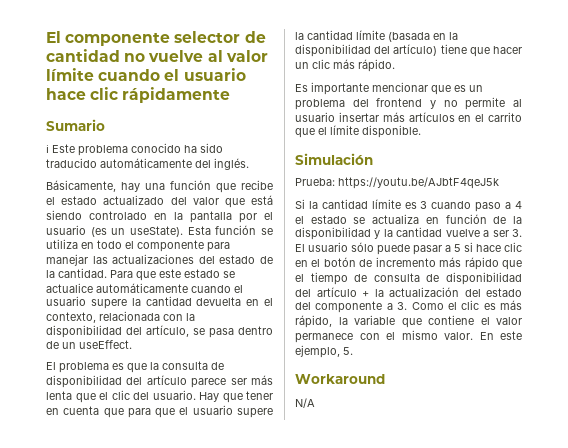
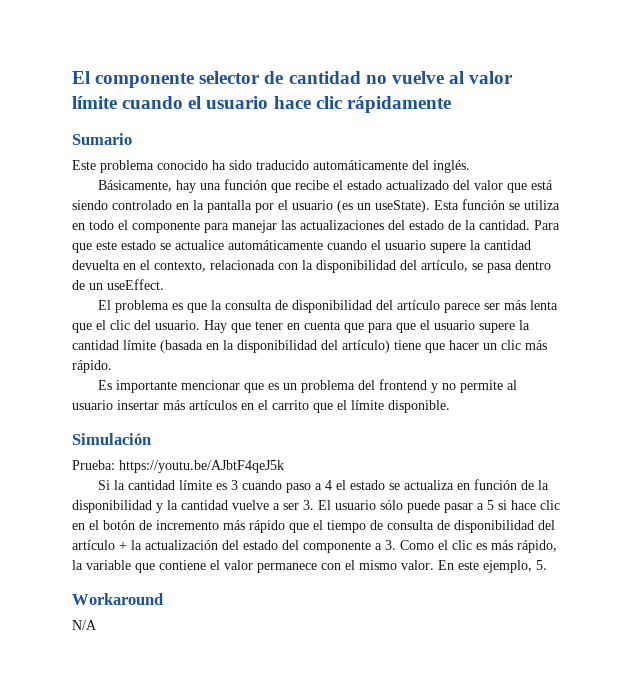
[46,145,49,153] ℹ -> (132, 139) none

